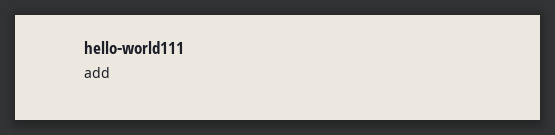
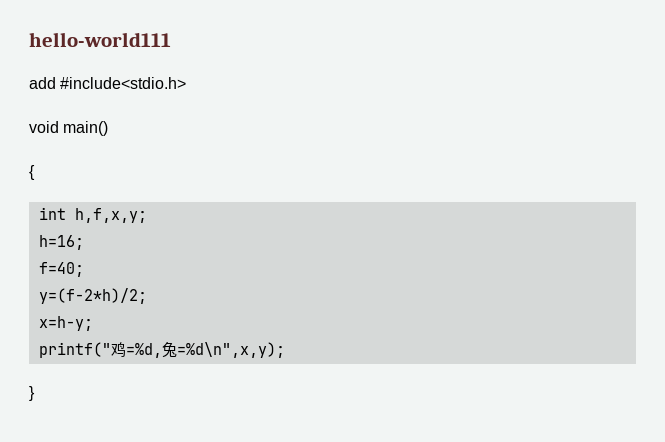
(110, 72) none -> [60,77,187,89] [29,121,109,136] [29,165,35,180] [38,207,147,223] [38,235,84,250] [38,262,84,277] [38,288,147,304] [38,316,93,331] [38,342,285,358] [29,386,35,401] #include<stdio.h> // void main() // { // int h,f,x,y; // h=16; // f=40; // y=(f-2*h)/2; // x=h-y; // printf("鸡=%d,兔=%d\n",x,y); // }

